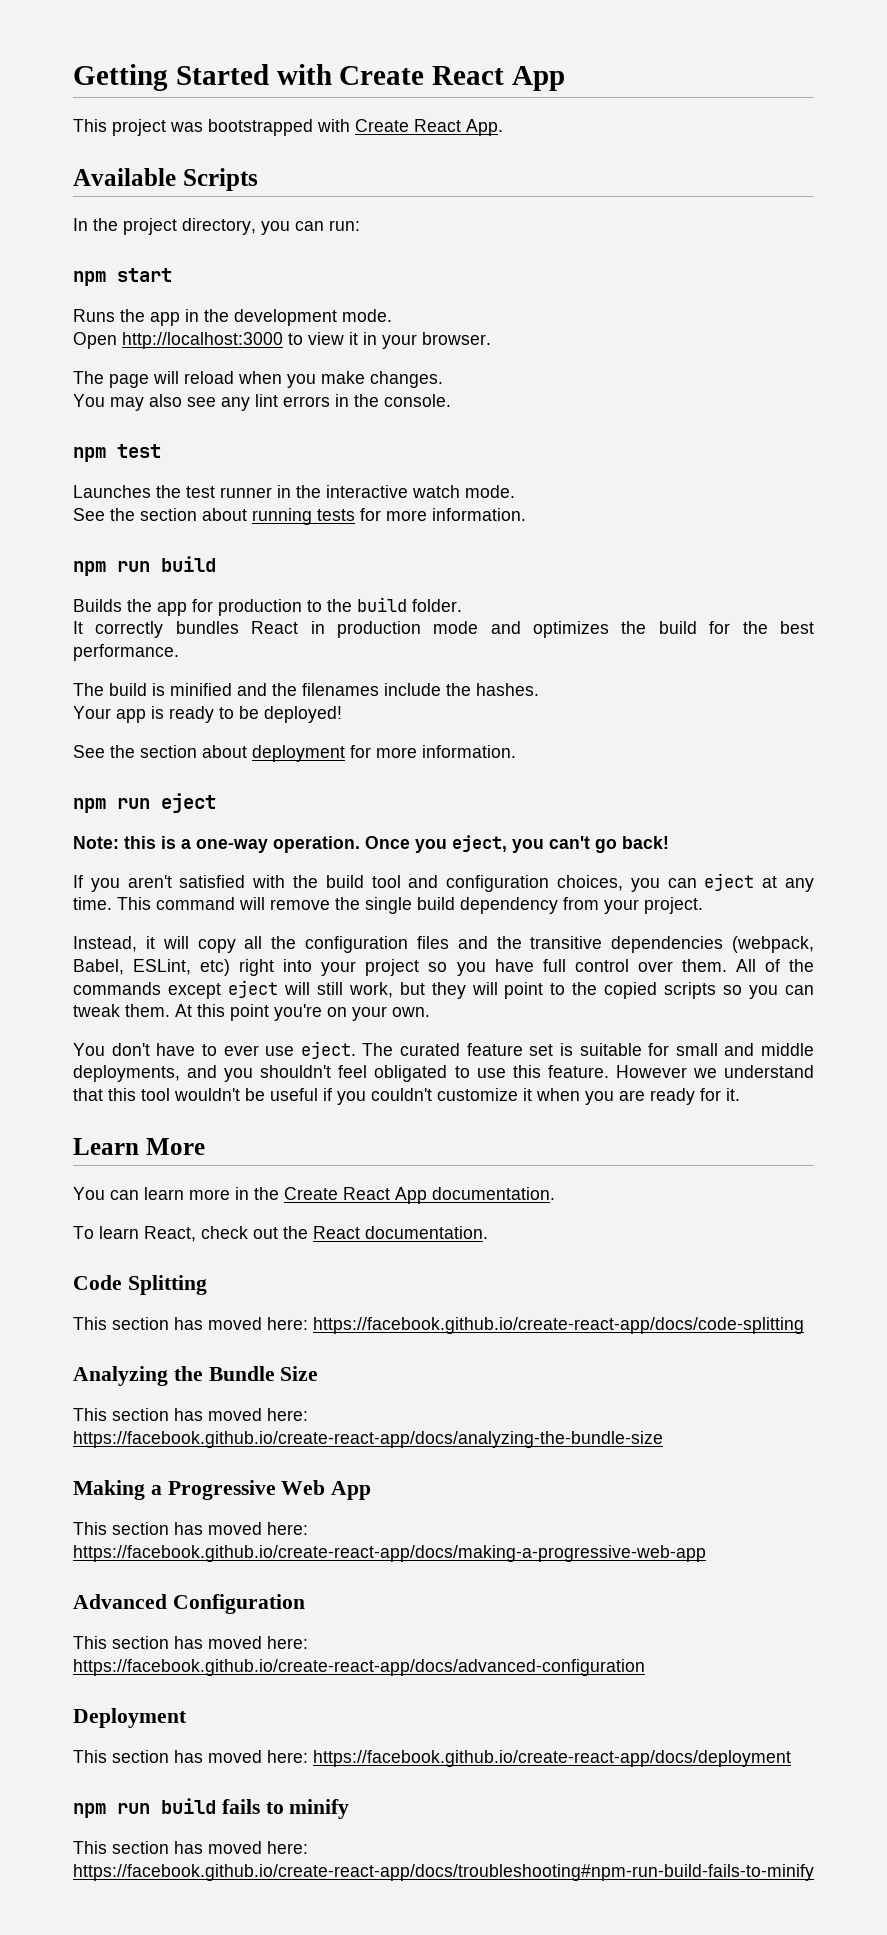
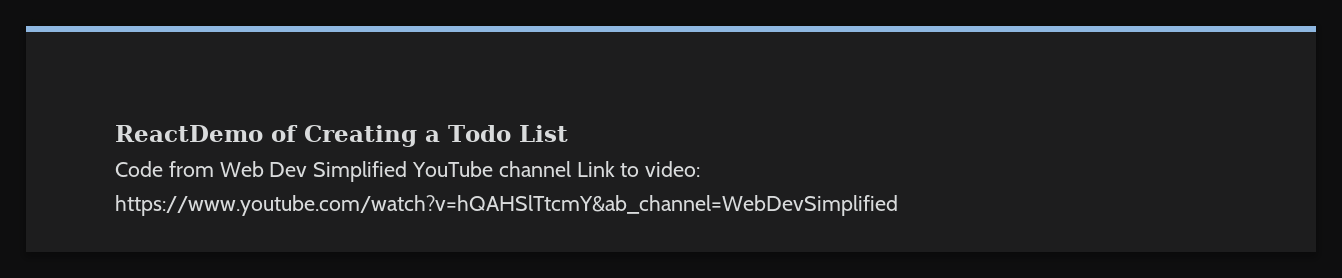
[73,64,566,91] [73,119,503,136] [73,168,258,191] [73,218,360,235] [73,268,172,286] [73,309,392,326] [73,332,491,349] [73,371,443,388] [73,394,451,411] [73,444,161,462] [73,485,515,498] [73,508,526,525] [73,556,216,576] [73,597,462,616] [73,621,814,638] [73,644,179,661] [73,683,539,696] [73,706,342,723] [73,745,516,762] [73,793,216,813] [73,835,669,853] [73,873,814,892] [73,897,703,914] [73,936,814,953] [73,959,814,976] [73,980,814,999] [73,1004,430,1021] [73,1041,814,1059] [73,1065,814,1082] [73,1088,740,1105] [73,1138,205,1155] [73,1187,555,1204] [73,1226,488,1242] [73,1275,207,1295] [73,1317,804,1334] [73,1366,319,1386] [73,1408,308,1421] [73,1431,663,1448] [73,1480,372,1500] [73,1522,308,1535] [73,1545,706,1562] [73,1594,305,1614] [73,1636,308,1649] [73,1659,645,1676] [73,1708,187,1728] [73,1750,791,1767] [73,1798,350,1819] [73,1841,308,1854] [73,1864,814,1881] Getting Started with Create React App // This project was bootstrapped with Create React App. // Available Scripts // In the project directory, you can run: // npm start // Runs the app in the development mode. // Open http://localhost:3000 to view it in your browser. // The page will reload when you make changes. // You may also see any lint errors in the console. // npm test // Launches the test runner in the interactive watch mode. // See the section about running tests for more information. // npm run build // Builds the app for production to the build folder. // It correctly bundles React in production mode and optimizes the build for the best performance. // The build is minified and the filenames include the hashes. // Your app is ready to be deployed! // See the section about deployment for more information. // npm run eject // Note: this is a one-way operation. Once you eject, you can't go back! // If you aren't satisfied with the build tool and configuration choices, you can eject at any time. This command will remove the single build dependency from your project. // Instead, it will copy all the configuration files and the transitive dependencies (webpack, Babel, ESLint, etc) right into your project so you have full control over them. All of the commands except eject will still work, but they will point to the copied scripts so you can tweak them. At this point you're on your own. // You don't have to ever use eject. The curated feature set is suitable for small and middle deployments, and you shouldn't feel obligated to use this feature. However we understand that this tool wouldn't be useful if you couldn't customize it when you are ready for it. // Learn More // You can learn more in the Create React App documentation. // To learn React, check out the React documentation. // Code Splitting // This section has moved here: https://facebook.github.io/create-react-app/docs/code-splitting // Analyzing the Bundle Size // This section has moved here: https://facebook.github.io/create-react-app/docs/analyzing-the-bundle-size // Making a Progressive Web App // This section has moved here: https://facebook.github.io/create-react-app/docs/making-a-progressive-web-app // Advanced Configuration // This section has moved here: https://facebook.github.io/create-react-app/docs/advanced-configuration // Deployment // This section has moved here: https://facebook.github.io/create-react-app/docs/deployment // npm run build fails to minify // This section has moved here: https://facebook.github.io/create-react-app/docs/troubleshooting#npm-run-build-fails-to-minify -> [115,125,568,147] [115,161,701,182] [115,195,898,216] ReactDemo of Creating a Todo List // Code from Web Dev Simplified YouTube channel Link to video: // https://www.youtube.com/watch?v=hQAHSlTtcmY&ab_channel=WebDevSimplified

